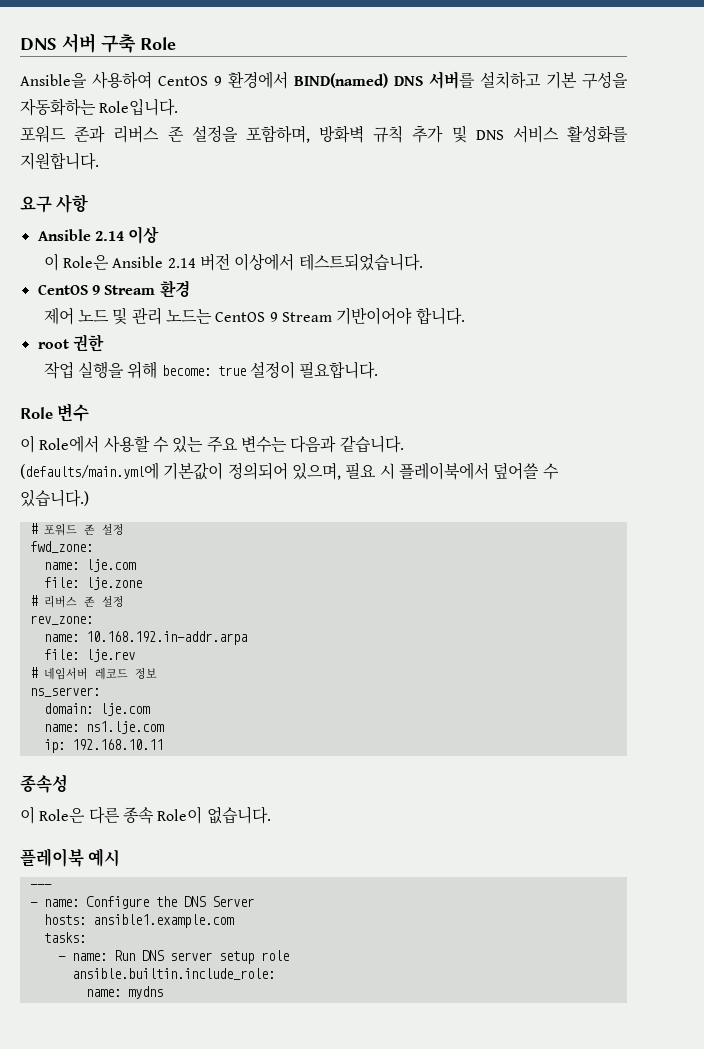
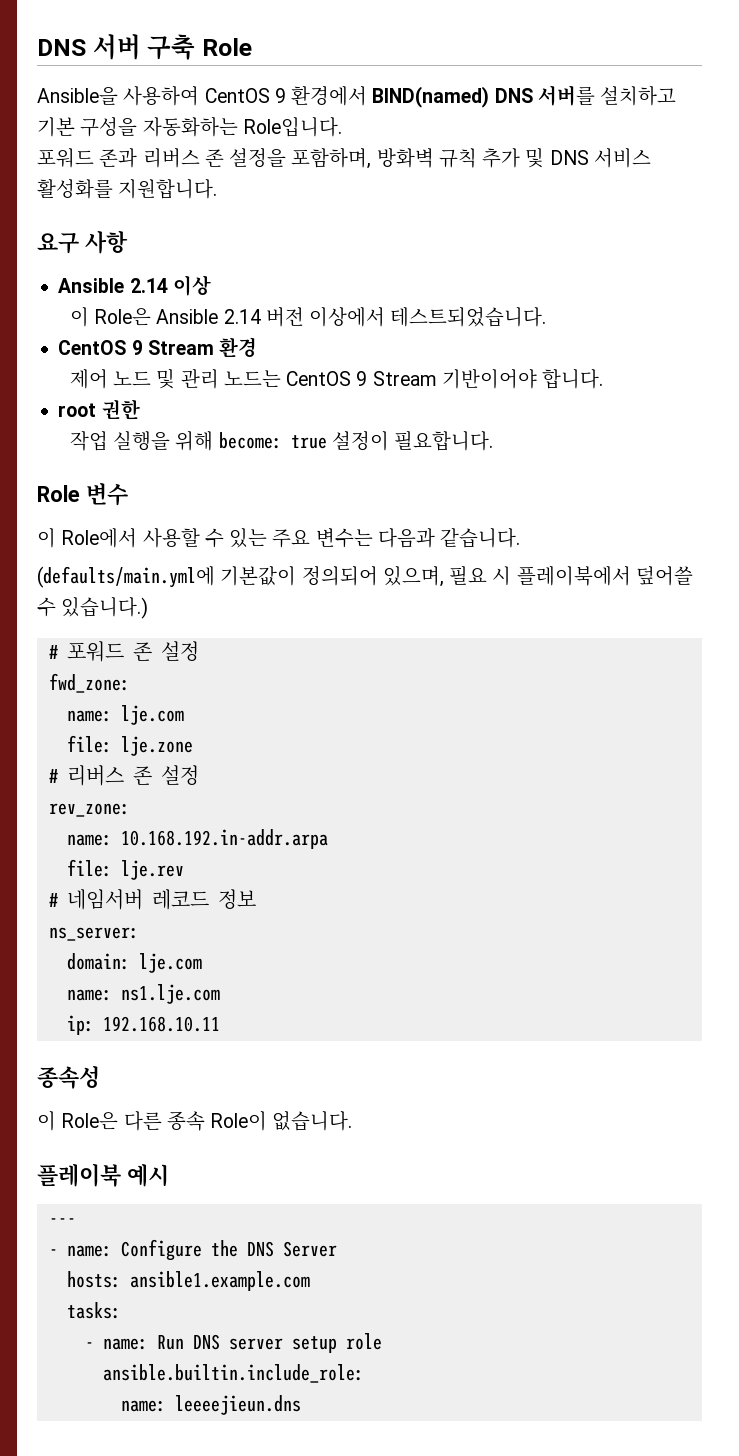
[127,986,163,999] mydns -> [174,1395,301,1415] leeeejieun.dns

